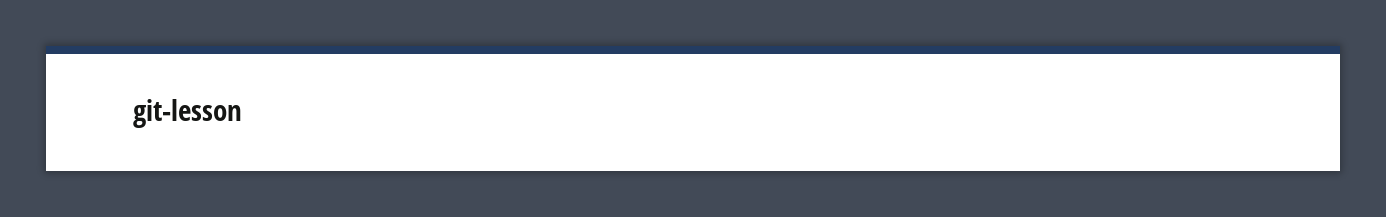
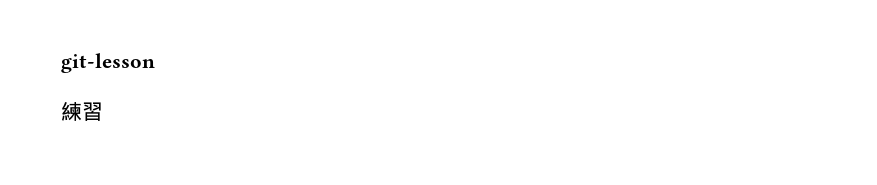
(242, 113) none -> [61,102,103,121] // 練習

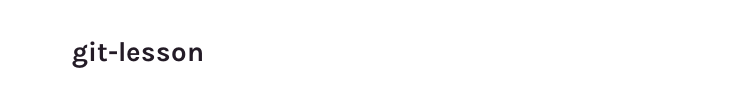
[61,102,103,121] // 練習 -> (204, 54) none

